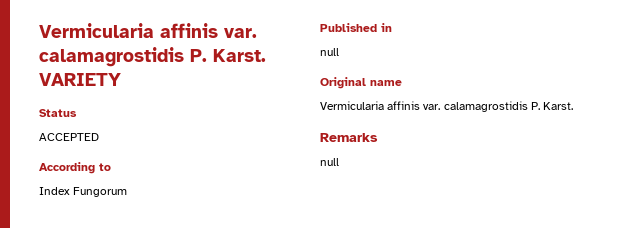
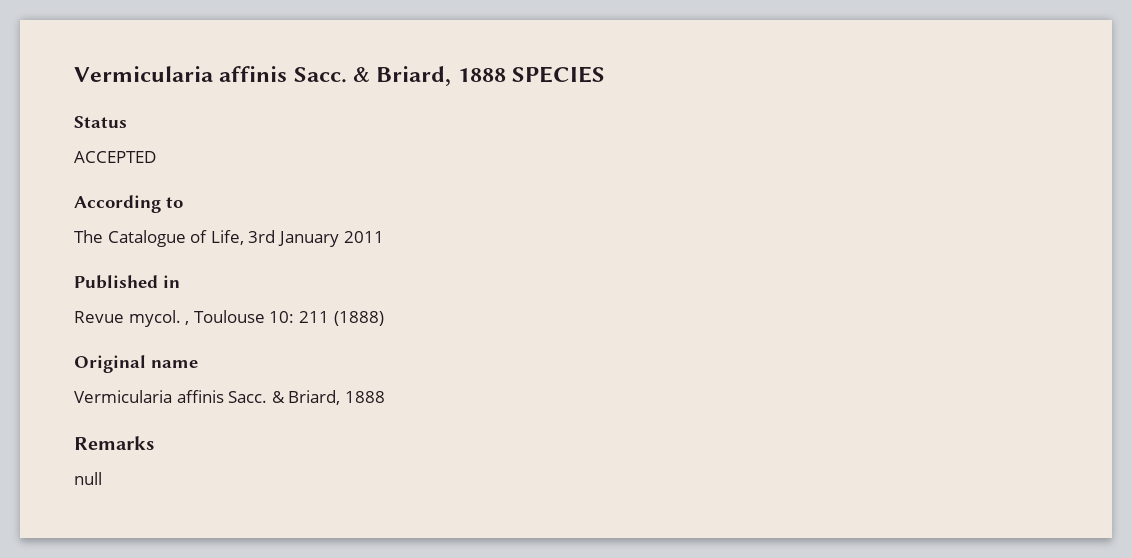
[39,23,257,38] [39,47,266,67] [39,73,121,86] Vermicularia affinis var. calamagrostidis P. Karst. VARIETY -> [74,66,606,86] Vermicularia affinis Sacc. & Briard, 1888 SPECIES
[39,187,128,197] [320,23,392,32] [320,48,339,56] Index Fungorum // Published in // null -> [74,230,384,247] [74,275,180,289] [74,310,384,327] The Catalogue of Life, 3rd January 2011 // Published in // Revue mycol. , Toulouse 10: 211 (1888)
[423,101,574,112] var. calamagrostidis P. Karst. -> [228,390,385,405] Sacc. & Briard, 1888

